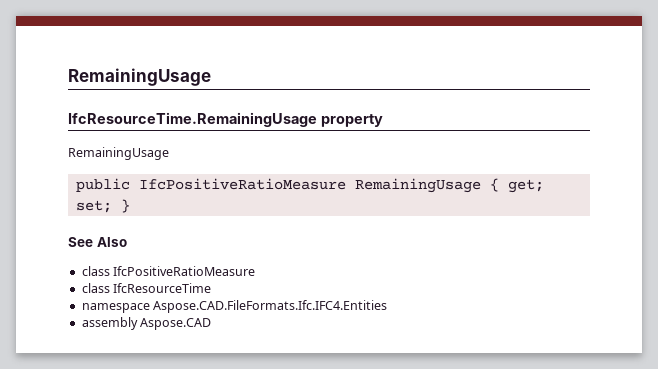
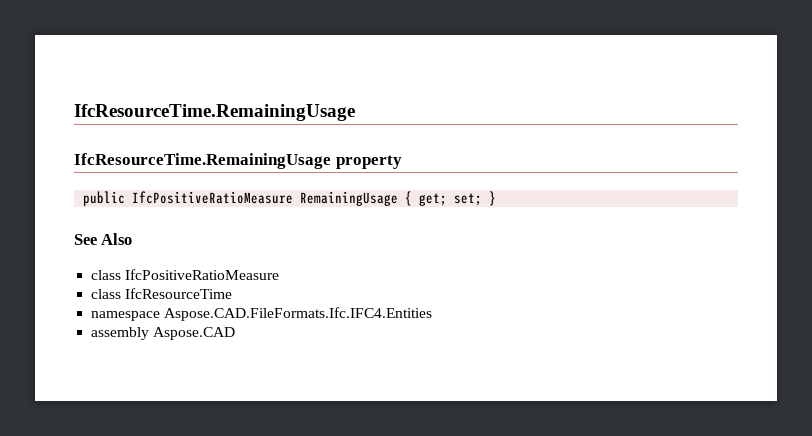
[68,68,211,86] RemainingUsage -> [74,104,355,121] IfcResourceTime.RemainingUsage
[68,147,169,160] // RemainingUsage -> (402, 162) none

